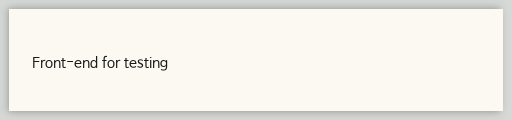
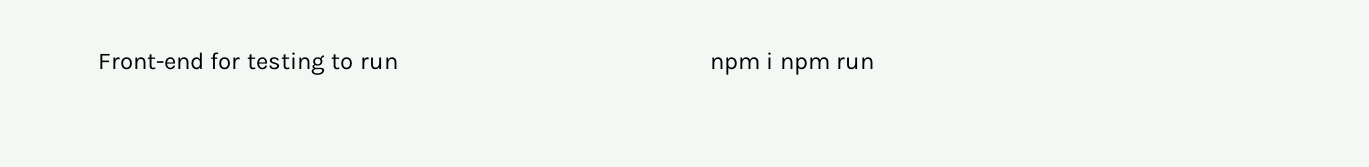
(168, 64) none -> [331,54,398,70] [710,52,875,75] to run // npm i npm run

